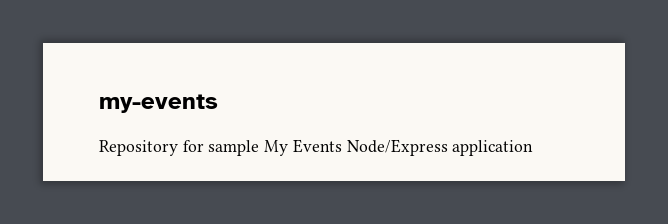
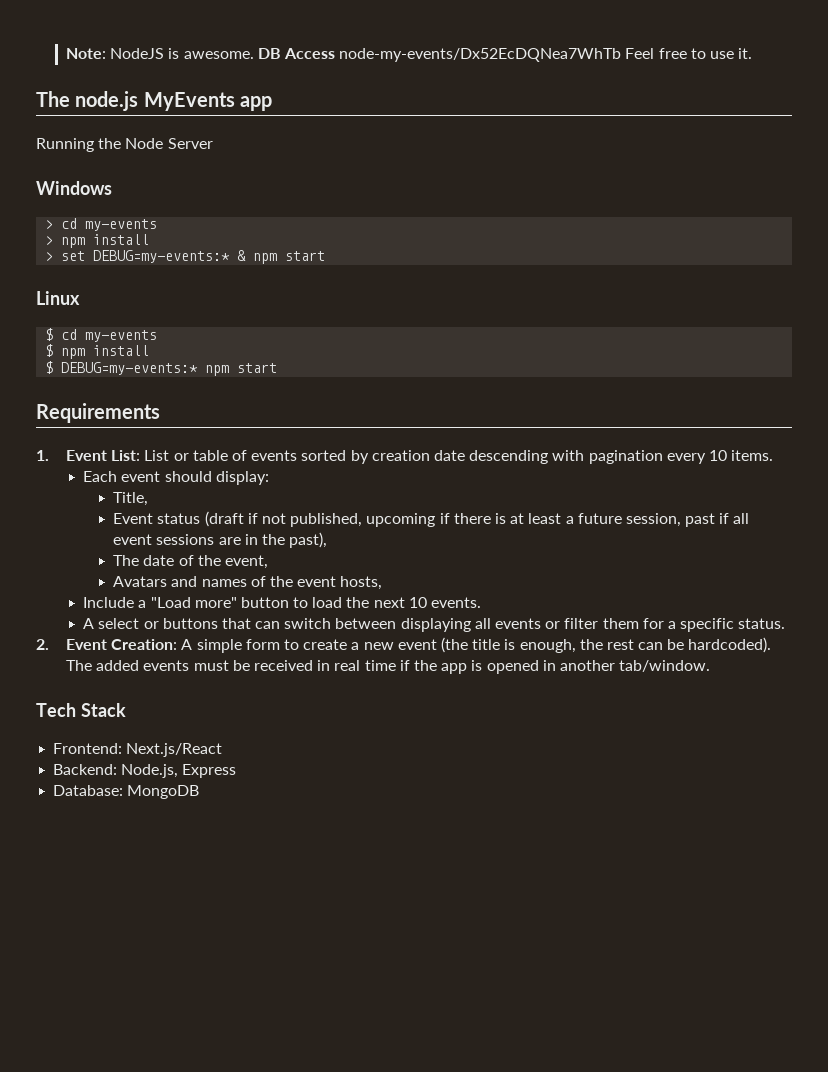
[99,94,218,113] [99,139,534,156] my-events // Repository for sample My Events Node/Express application -> [66,48,753,62] [36,91,272,111] [36,138,213,152] [36,181,112,195] [45,218,158,231] [45,234,150,248] [45,250,326,264] [36,291,80,305] [45,328,158,342] [45,344,150,359] [45,361,278,376] [36,403,160,423] [36,450,774,464] [83,471,269,485] [113,492,149,506] [113,511,750,527] [113,532,328,548] [113,555,269,569] [113,576,383,590] [83,597,482,608] [83,618,786,632] [36,637,772,653] [66,660,711,674] [36,703,126,717] [53,743,223,757] [53,764,237,778] [53,785,200,799] Note: NodeJS is awesome. DB Access node-my-events/Dx52EcDQNea7WhTb Feel free to use it. // The node.js MyEvents app // Running the Node Server // Windows // > cd my-events // > npm install // > set DEBUG=my-events:* & npm start // Linux // $ cd my-events // $ npm install // $ DEBUG=my-events:* npm start // Requirements // 1. Event List: List or table of events sorted by creation date descending with pagination every 10 items. // Each event should display: // Title, // Event status (draft if not published, upcoming if there is at least a future session, past if all event sessions are in the past), // The date of the event, // Avatars and names of the event hosts, // Include a "Load more" button to load the next 10 events. // A select or buttons that can switch between displaying all events or filter them for a specific status. // 2. Event Creation: A simple form to create a new event (the title is enough, the rest can be hardcoded). The added events must be received in real time if the app is opened in another tab/window. // Tech Stack // Frontend: Next.js/React // Backend: Node.js, Express // Database: MongoDB

